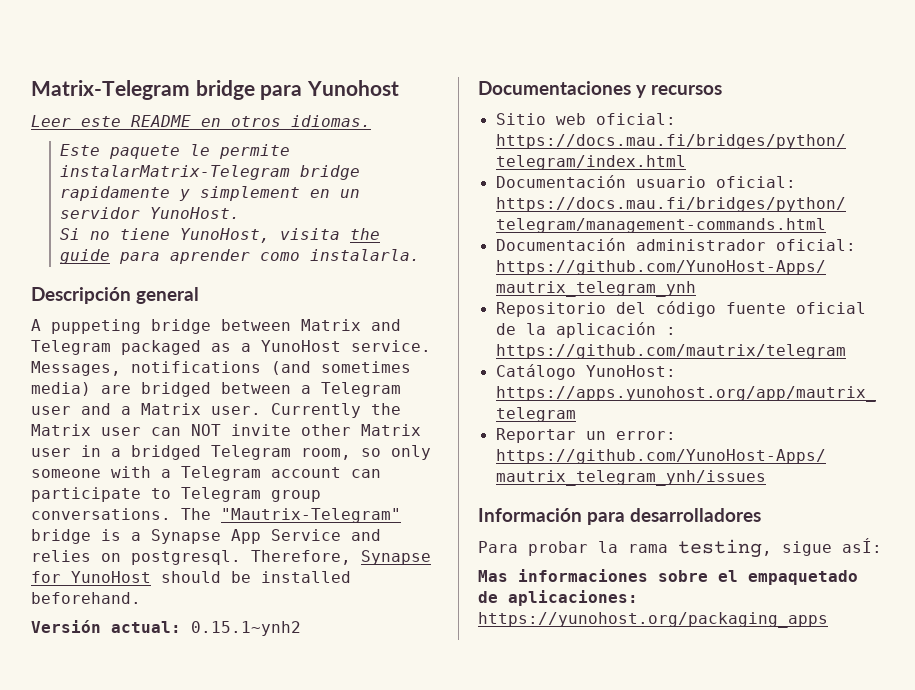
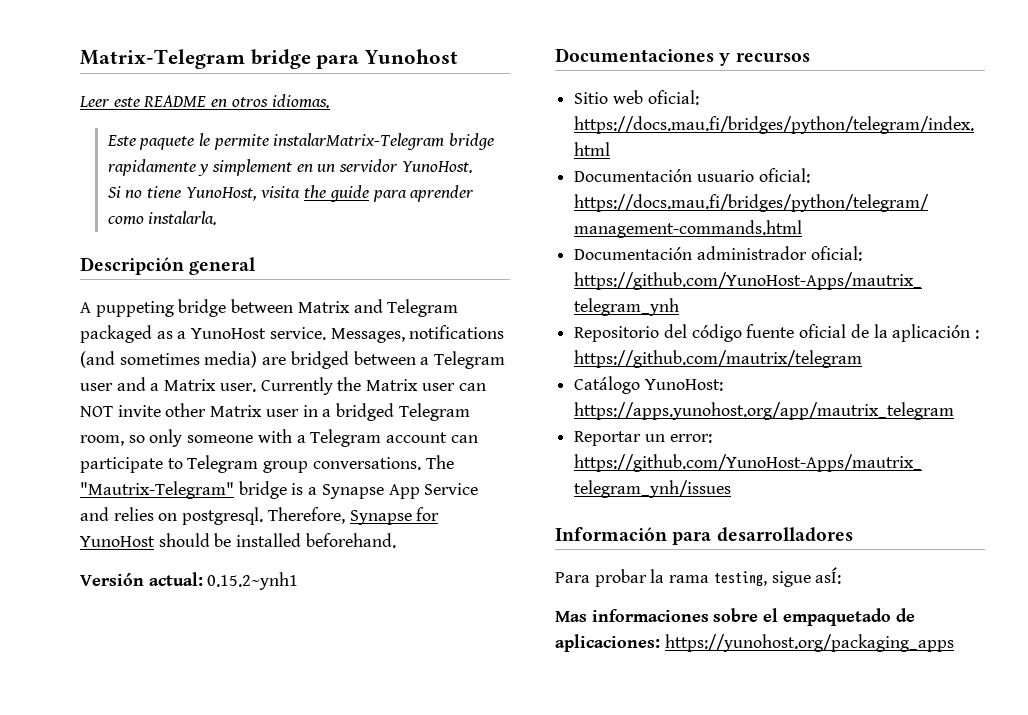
[191,621,301,636] 0.15.1~ynh2 -> [207,572,299,590] 0.15.2~ynh1

